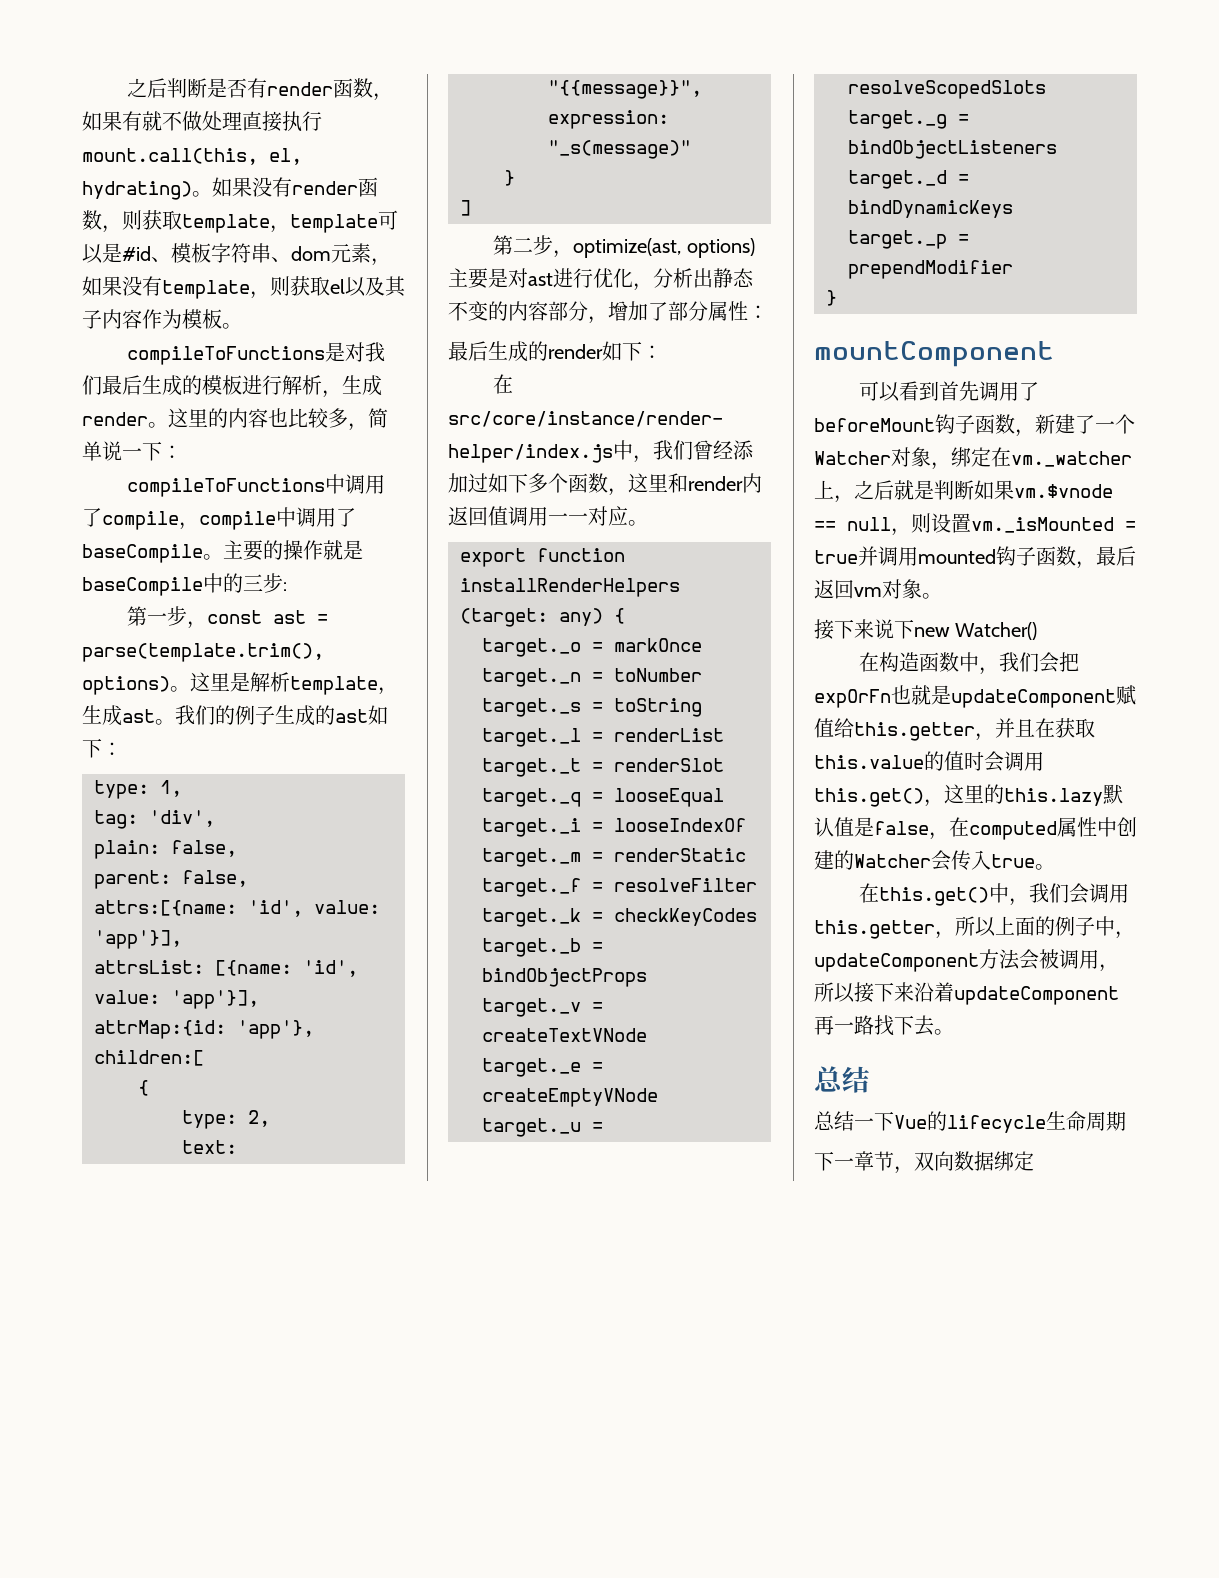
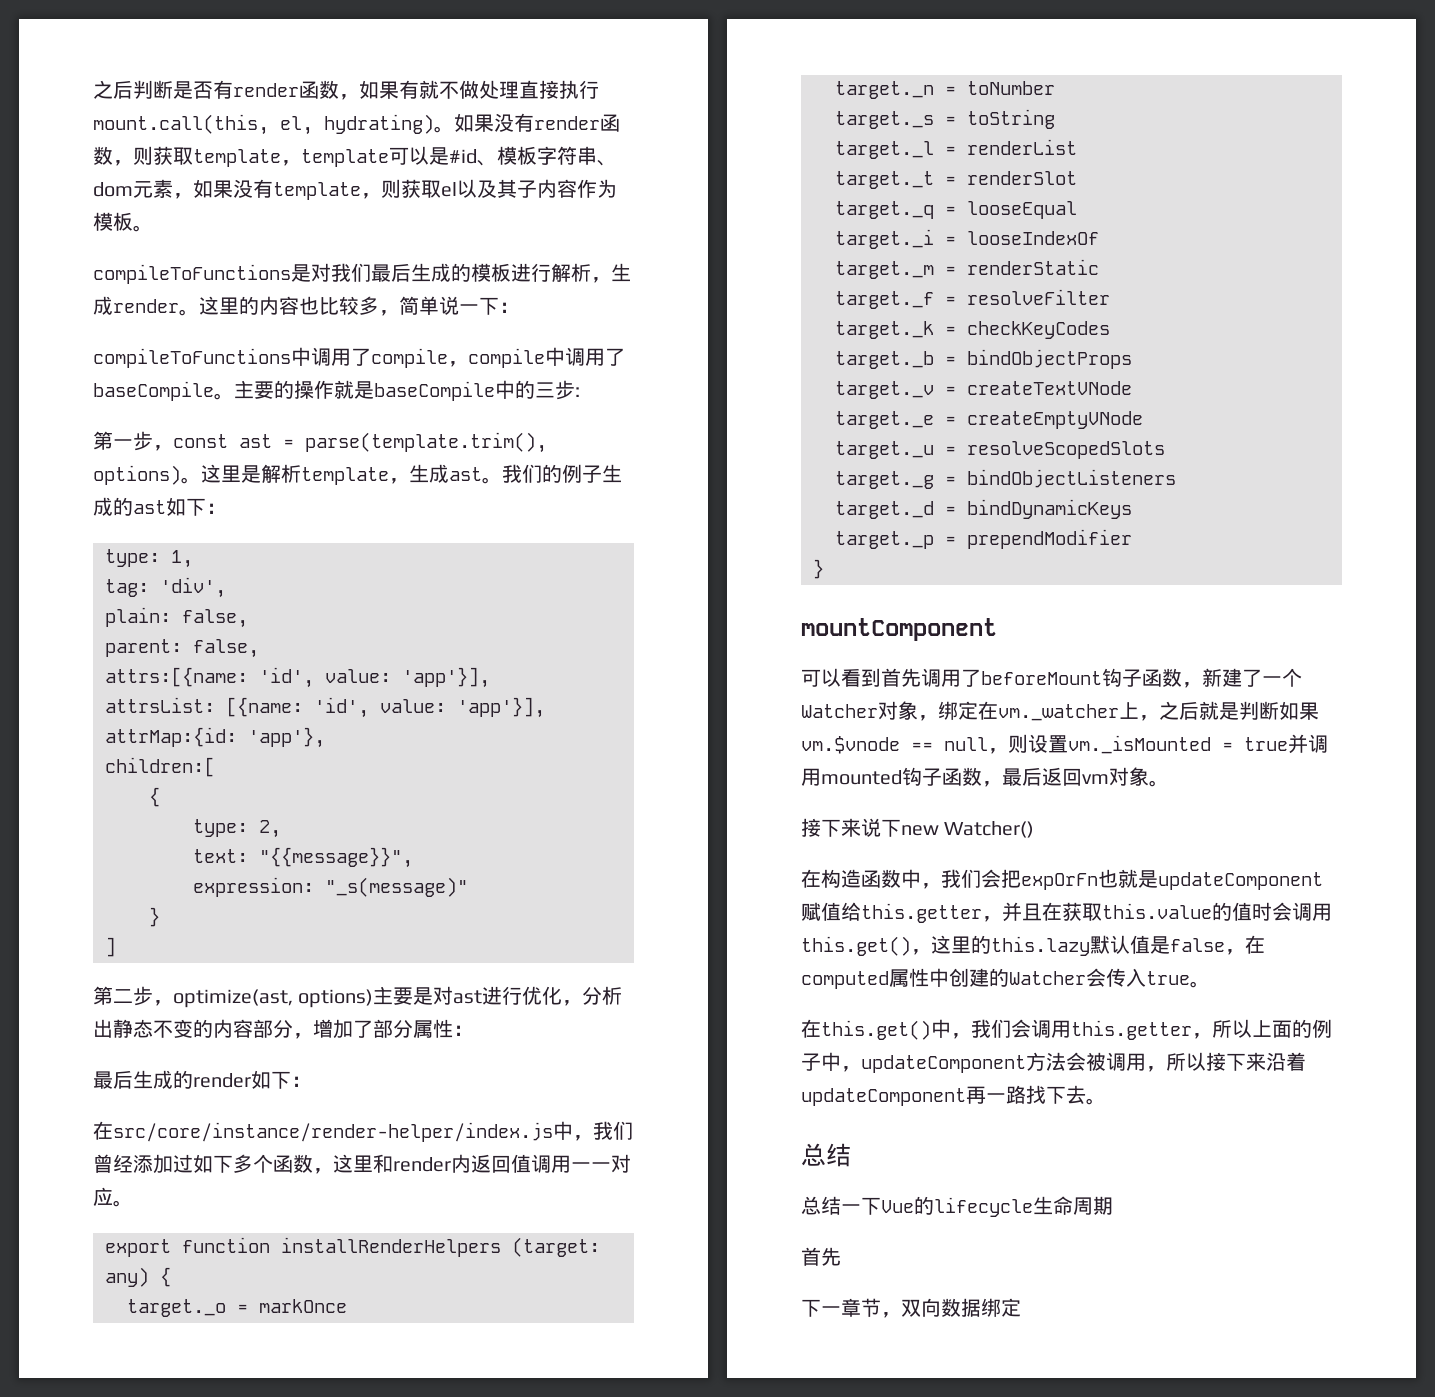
(1126, 1121) none -> [801,1247,841,1266] // 首先

